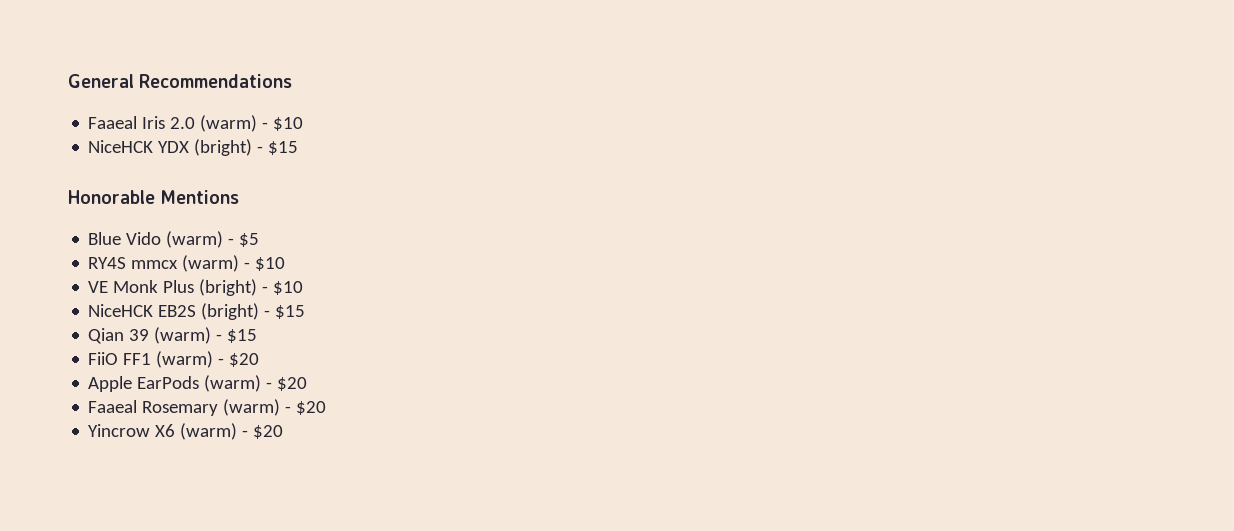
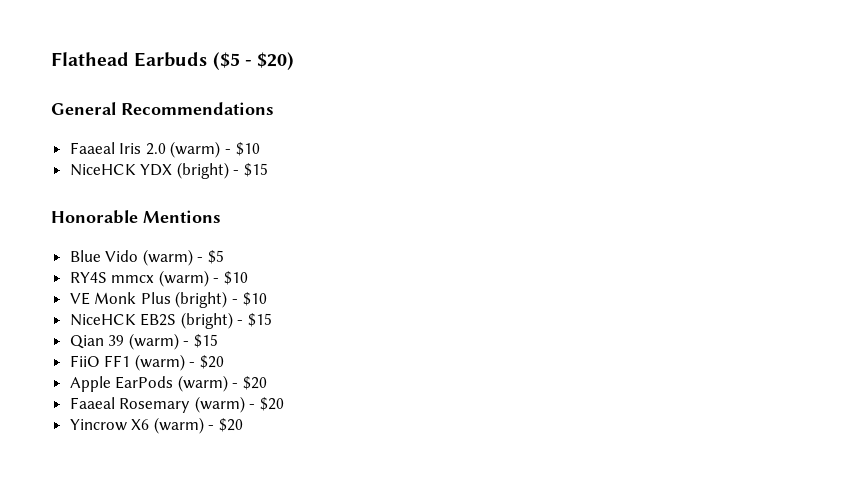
(68, 81) none -> [51,52,295,70] Flathead Earbuds ($5 - $20) //

